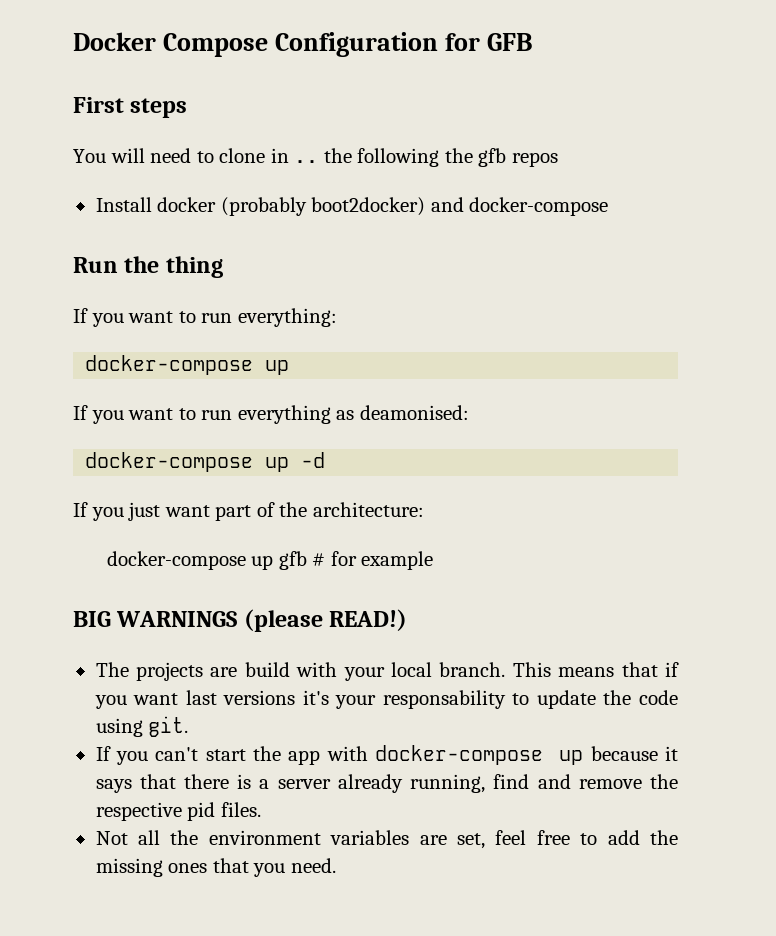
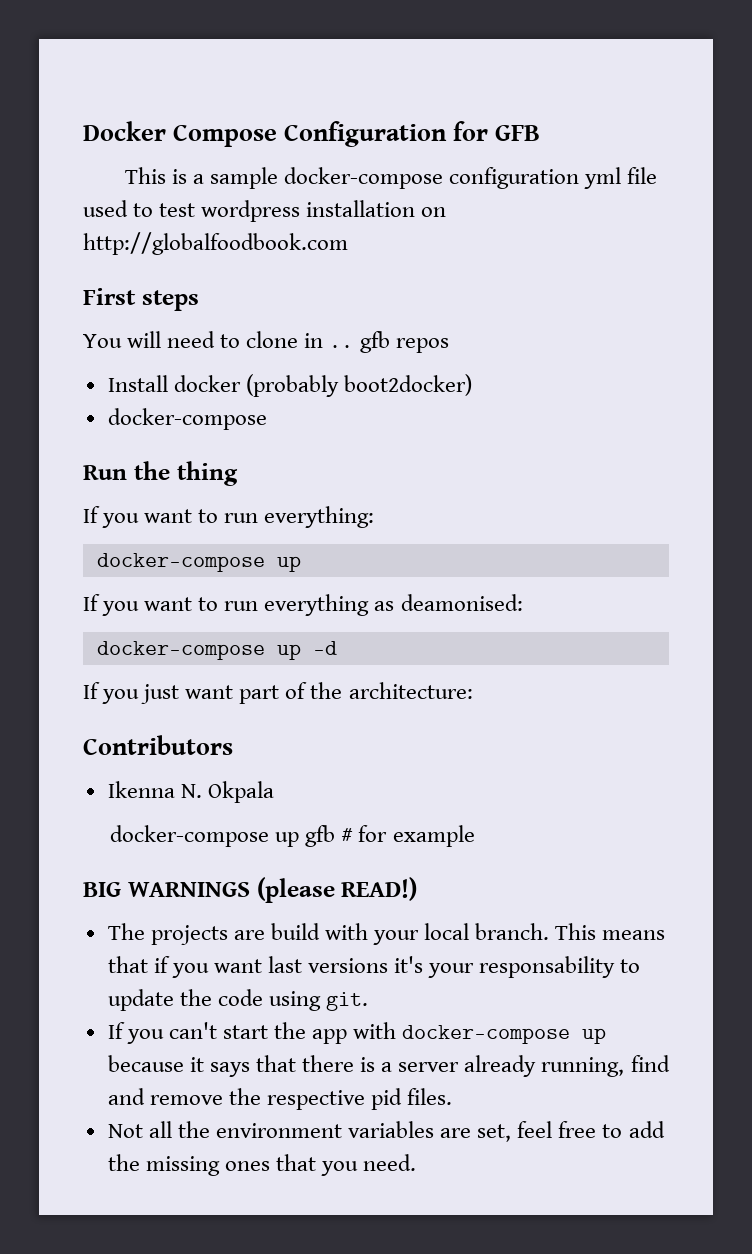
(533, 42) none -> [124,167,658,189] [83,200,447,222] [83,232,348,255] // This is a sample docker-compose configuration yml file used to test wordpress installation on http://globalfoodbook.com
[323,148,473,167] the following the -> (354, 346) none
[430,197,464,212] and -> (472, 385) //
(424, 509) none -> [83,735,233,755] [107,781,274,803] // Contributors // Ikenna N. Okpala

